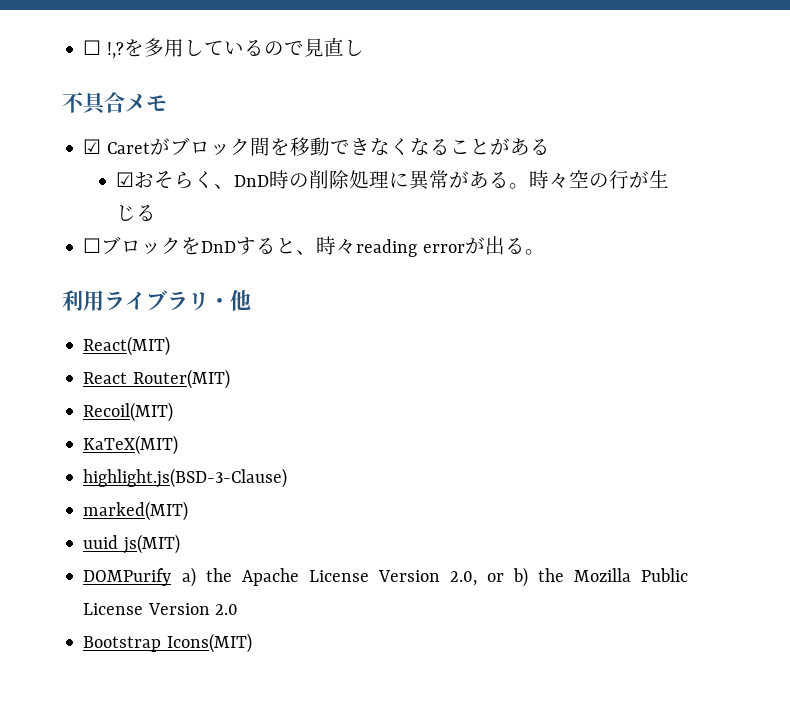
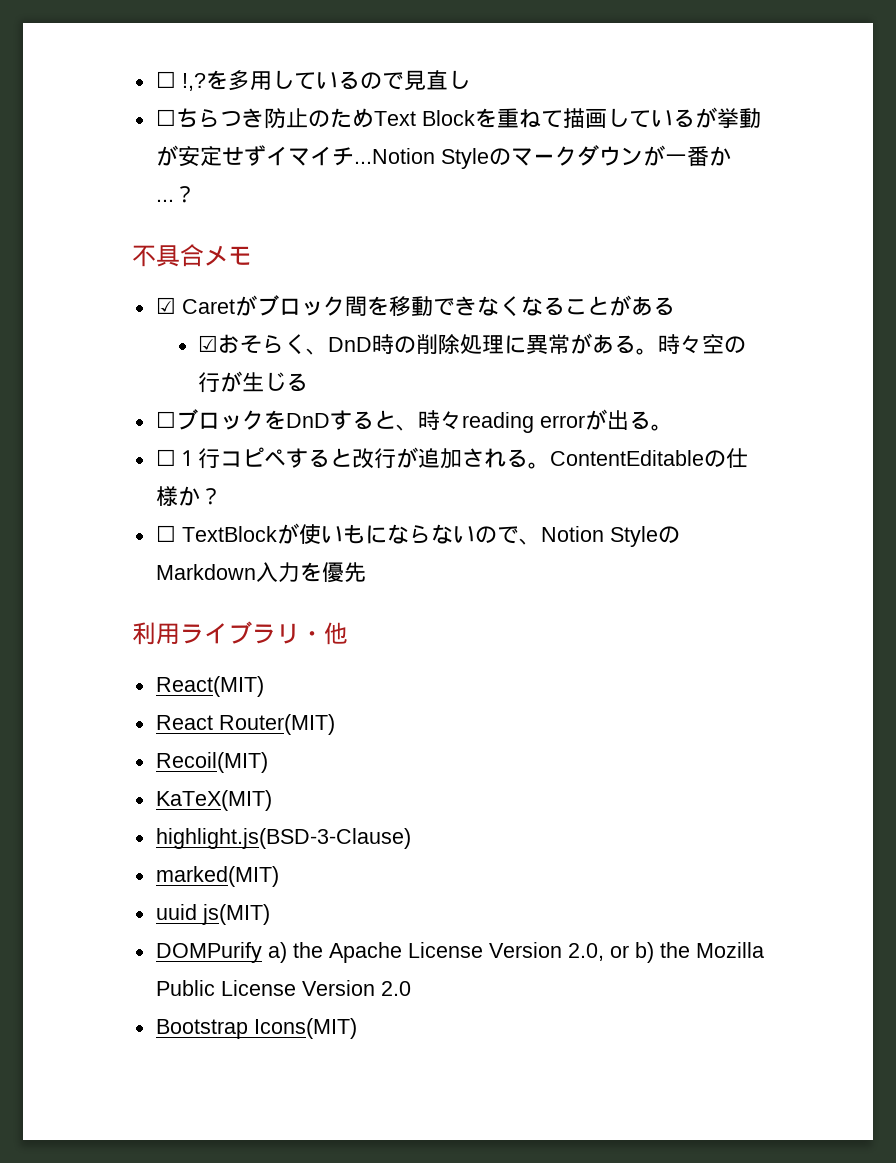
(364, 47) none -> [155,107,761,129] [155,145,731,169] [155,186,196,203] // ☐ちらつき防止のためText Blockを重ねて描画しているが挙動が安定せずイマイチ...Notion Styleのマークダウンが一番か...？
(545, 252) none -> [155,447,748,469] [155,486,222,506] [155,523,680,547] [155,562,366,583] // ☐１行コピペすると改行が追加される。ContentEditableの仕様か？ // ☐ TextBlockが使いもにならないので、Notion StyleのMarkdown入力を優先

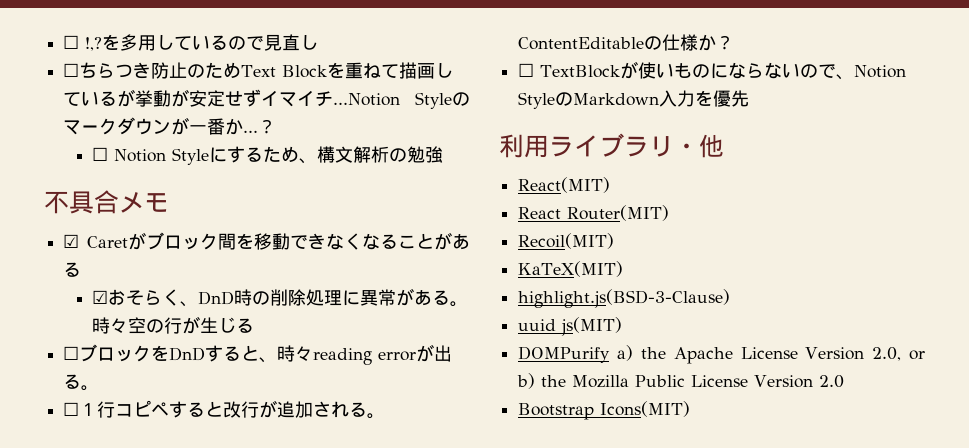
(196, 194) none -> [92,146,444,165] // ☐ Notion Styleにするため、構文解析の勉強
(365, 534) none -> [692,64,711,78] の
[155,866,279,887] // marked(MIT) -> (731, 298) none

